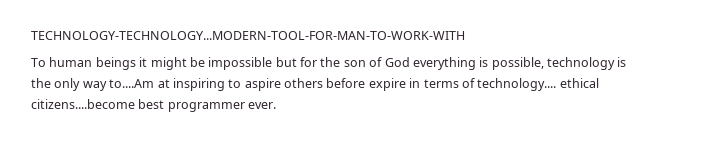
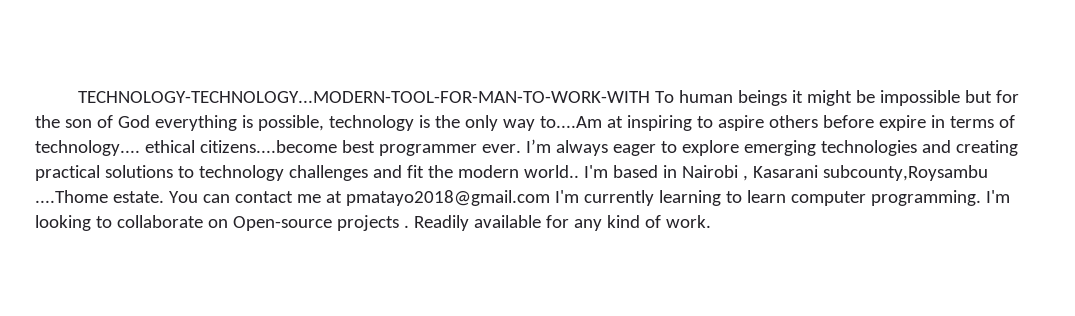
(465, 35) // -> (651, 97) none
(277, 105) none -> [525,139,1018,156] [35,165,988,181] [35,190,1010,206] [35,215,711,231] I’m always eager to explore emerging technologies and creating practical solutions to technology challenges and fit the modern world.. I'm based in Nairobi , Kasarani subcounty,Roysambu ....Thome estate. You can contact me at pmatayo2018@gmail.com I'm currently learning to learn computer programming. I'm looking to collaborate on Open-source projects . Readily available for any kind of work.

